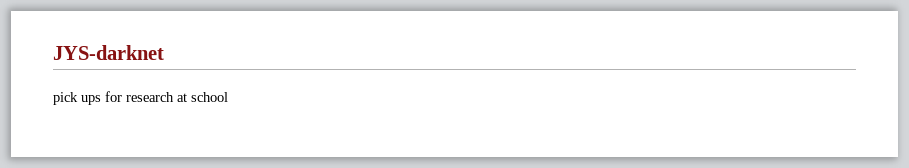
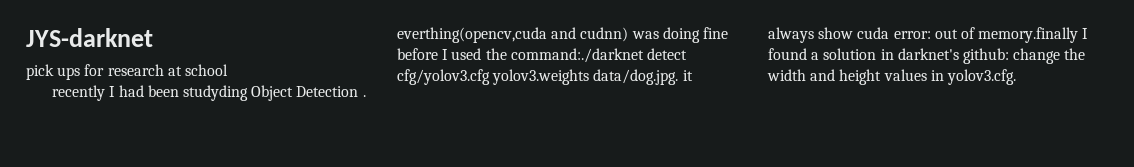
(228, 97) none -> [52,85,366,101] [397,27,728,43] [397,48,687,63] [397,69,693,85] [768,27,1089,43] [768,48,1086,64] [767,69,1016,85] // recently I had been studyding Object Detection . everthing(opencv,cuda and cudnn) was doing fine before I used the command:./darknet detect cfg/yolov3.cfg yolov3.weights data/dog.jpg. it always show cuda error: out of memory.finally I found a solution in darknet's github: change the width and height values in yolov3.cfg.

